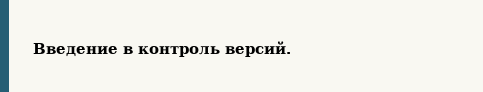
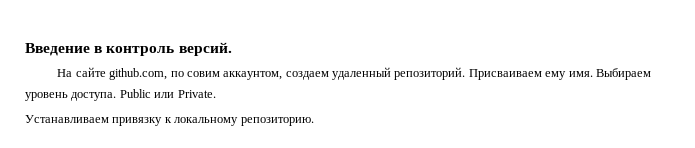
(291, 49) none -> [57,67,651,80] [25,89,216,101] [25,115,314,126] // На сайте github.com, по совим аккаунтом, создаем удаленный репозиторий. Присваиваем ему имя. Выбираем уровень доступа. Public или Private. // Устанавливаем привязку к локальному репозиторию.

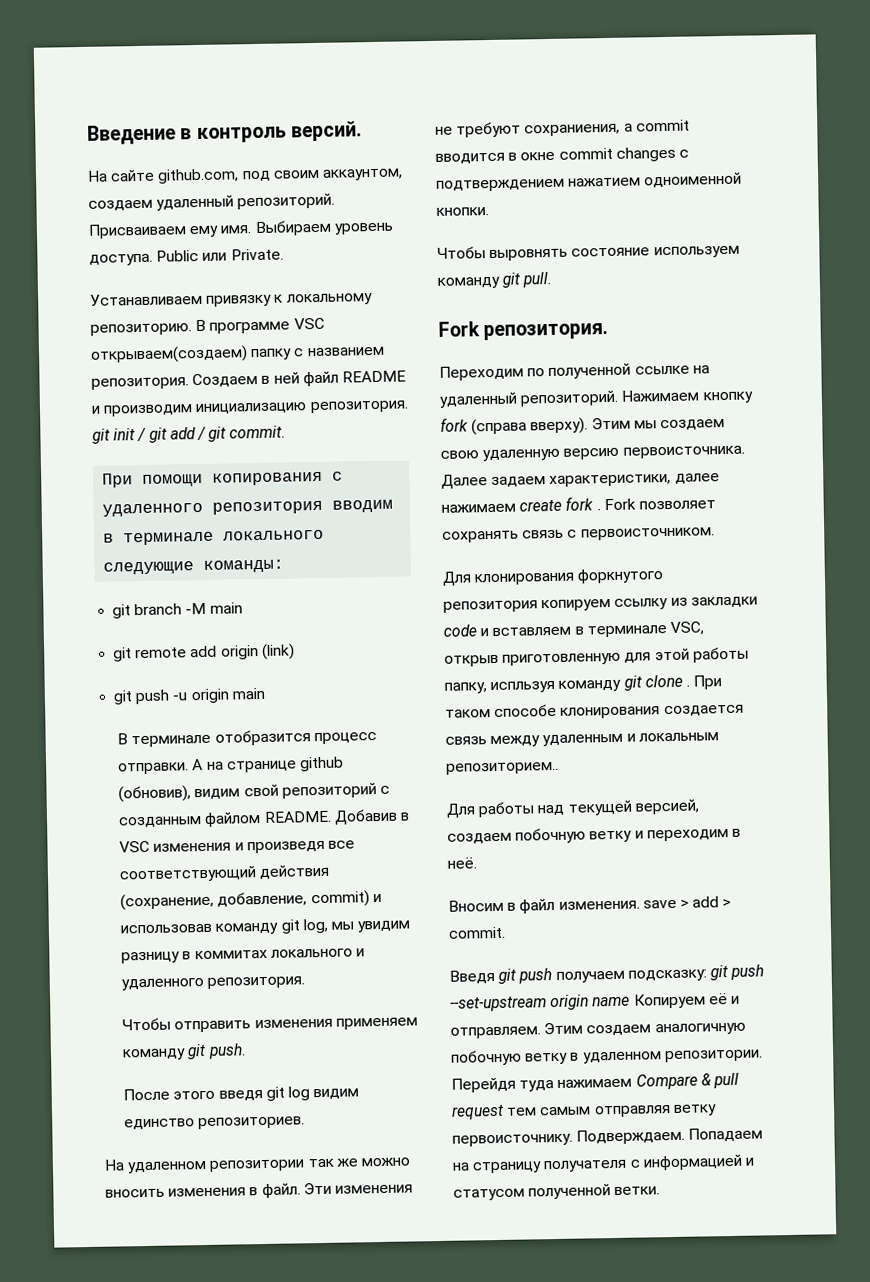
[170,71,220,77] по совим -> [241,169,320,182] под своим
(314, 121) none -> [195,317,325,334] [90,345,385,364] [91,370,406,390] [91,400,409,417] [92,425,286,444] [102,471,344,488] [102,499,394,517] [103,529,325,546] [103,559,285,575] [112,602,243,619] [113,643,295,662] [113,687,265,705] [117,729,377,748] [118,756,344,775] [118,782,390,803] [118,808,410,828] [119,840,355,854] [119,863,331,883] [120,890,382,911] [120,918,411,935] [121,948,365,964] [121,976,306,991] [122,1017,418,1033] [122,1043,246,1061] [123,1086,360,1101] [124,1116,306,1130] [104,1157,410,1174] [105,1182,413,1199] [435,119,690,138] [435,146,689,164] [436,171,743,192] [436,207,489,216] [437,245,740,262] [437,271,552,289] [438,321,609,341] [439,362,710,381] [439,389,753,408] [440,417,725,436] [440,445,745,462] [441,473,720,489] [441,496,716,513] [442,527,715,543] [442,568,665,586] [443,596,758,613] [443,621,704,638] [444,646,749,667] [444,674,723,694] [445,703,744,719] [445,732,719,748] [446,761,559,775] [446,798,699,818] [447,827,741,844] [447,857,477,869] [448,896,732,914] [448,926,506,939] [449,964,765,984] [450,993,740,1012] [450,1022,746,1039] [451,1049,763,1066] [451,1072,739,1093] [451,1104,717,1120] [452,1127,764,1147] [452,1153,755,1174] [453,1183,661,1201] В программе VSC открываем(создаем) папку с названием репозитория. Создаем в ней файл README и производим инициализацию репозитория. git init / git add / git commit. // При помощи копирования с удаленного репозитория вводим в терминале локального следующие команды: // git branch -M main // git remote add origin (link) // git push -u origin main // В терминале отобразится процесс отправки. А на странице github (обновив), видим свой репозиторий с созданным файлом README. Добавив в VSC изменения и произведя все соответствующий действия (сохранение, добавление, commit) и использовав команду git log, мы увидим разницу в коммитах локального и удаленного репозитория. // Чтобы отправить изменения применяем команду git push. // После этого введя git log видим единство репозиториев. // На удаленном репозитории так же можно вносить изменения в файл. Эти изменения не требуют сохраниения, а commit вводится в окне commit changes c подтверждением нажатием одноименной кнопки. // Чтобы выровнять состояние используем команду git pull. // Fork репозитория. // Переходим по полученной ссылке на удаленный репозиторий. Нажимаем кнопку fork (справа вверху). Этим мы создаем свою удаленную версию первоисточника. Далее задаем характеристики, далее нажимаем create fork . Fork позволяет сохранять связь с первоисточником. // Для клонирования форкнутого репозитория копируем ссылку из закладки code и вставляем в терминале VSC, открыв приготовленную для этой работы папку, испльзуя команду git clone . При таком способе клонирования создается связь между удаленным и локальным репозиторием.. // Для работы над текущей версией, создаем побочную ветку и переходим в неё. // Вносим в файл изменения. save > add > commit. // Введя git push получаем подсказку: git push --set-upstream origin name Копируем её и отправляем. Этим создаем аналогичную побочную ветку в удаленном репозитории. Перейдя туда нажимаем Compare & pull request тем самым отправляя ветку первоисточнику. Подверждаем. Попадаем на страницу получателя с информацией и статусом полученной ветки.

